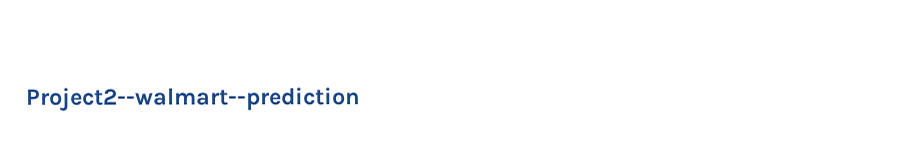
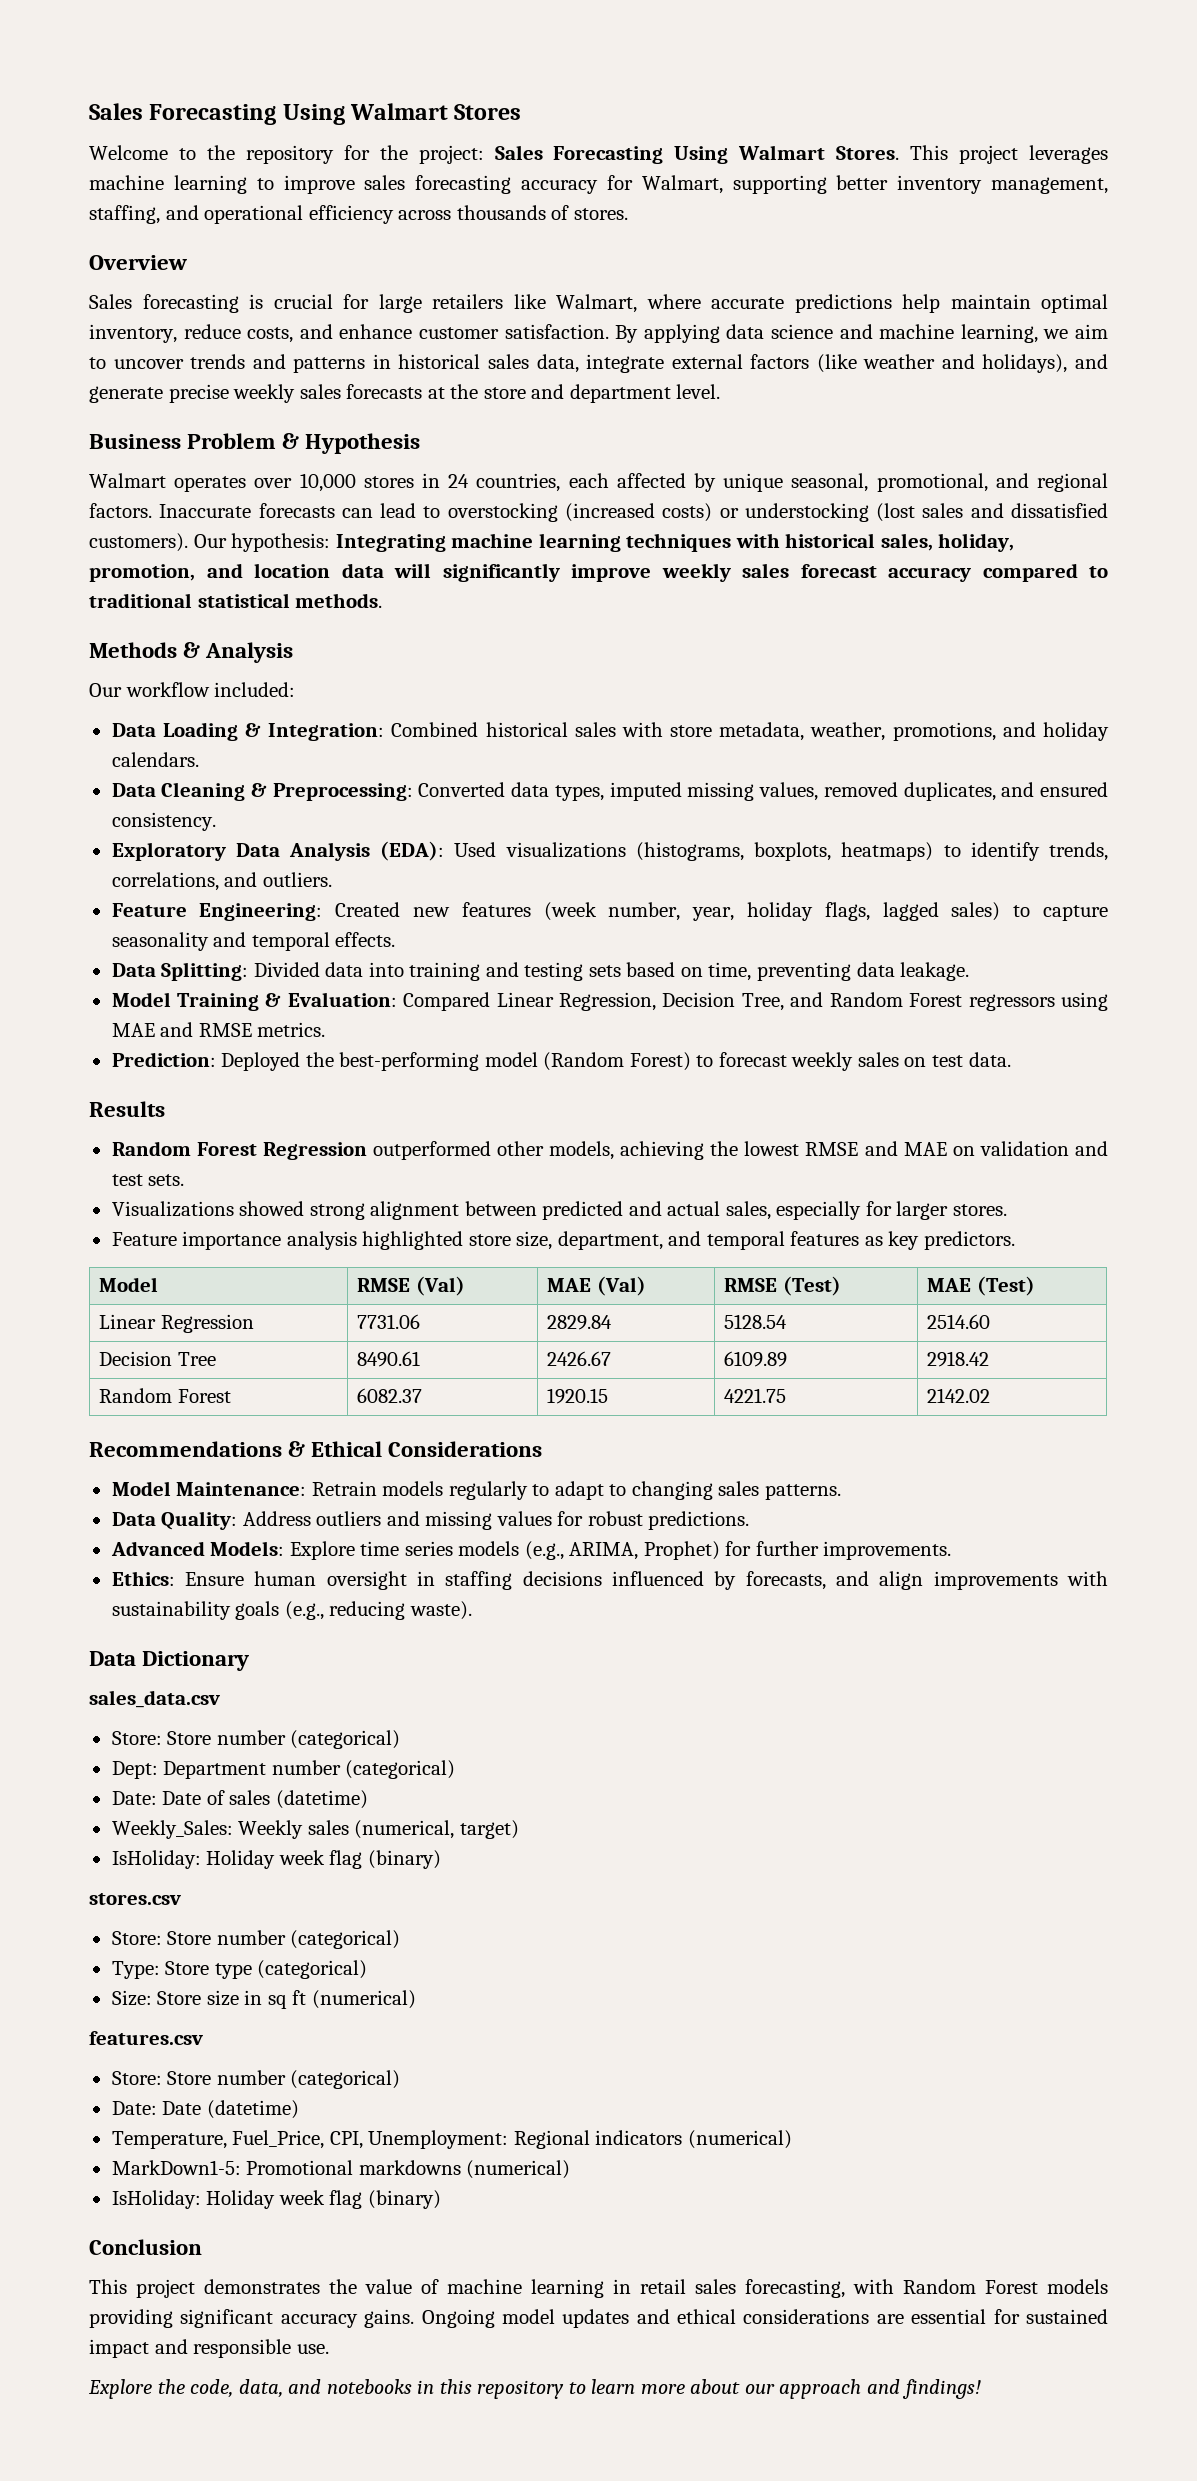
[26,87,361,111] Project2--walmart--prediction -> [89,103,522,125] [89,145,1108,164] [89,175,1108,194] [89,205,628,224] [89,255,187,270] [89,294,1108,313] [89,324,1109,343] [89,354,1108,373] [89,384,721,403] [89,433,421,454] [89,473,1109,492] [89,503,1109,522] [89,533,1015,552] [89,563,1108,582] [89,593,383,608] [89,642,294,663] [89,682,296,697] [111,722,1109,741] [111,752,199,767] [111,782,1108,801] [111,812,216,831] [111,841,1109,861] [111,872,332,891] [111,902,1108,921] [111,932,396,951] [111,962,970,981] [111,992,1109,1011] [111,1022,326,1037] [111,1052,1011,1071] [89,1101,165,1117] [111,1141,1108,1160] [111,1174,185,1186] [111,1201,1007,1220] [111,1231,1015,1250] [99,1277,159,1292] [357,1276,465,1296] [547,1276,646,1296] [724,1276,841,1296] [927,1276,1035,1296] [99,1314,254,1333] [357,1314,421,1329] [547,1315,613,1330] [724,1314,788,1329] [927,1314,991,1329] [99,1351,216,1366] [357,1351,421,1367] [547,1351,612,1366] [724,1351,788,1367] [927,1351,990,1367] [99,1388,231,1403] [357,1388,423,1403] [547,1388,609,1404] [724,1388,787,1403] [927,1388,991,1403] [89,1441,543,1457] [111,1481,841,1500] [111,1511,750,1530] [110,1541,952,1560] [111,1571,1109,1590] [111,1601,472,1620] [89,1651,250,1671] [89,1690,220,1708] [111,1730,401,1749] [111,1760,456,1779] [111,1790,368,1809] [111,1820,519,1839] [111,1850,441,1869] [89,1893,181,1905] [111,1930,401,1949] [111,1960,368,1979] [111,1990,416,2009] [89,2031,203,2045] [111,2070,401,2089] [111,2100,299,2119] [111,2130,792,2149] [111,2160,571,2179] [111,2190,441,2209] [89,2239,202,2255] [89,2279,1108,2298] [89,2309,1108,2328] [89,2339,329,2358] [88,2379,981,2399] Sales Forecasting Using Walmart Stores // Welcome to the repository for the project: Sales Forecasting Using Walmart Stores. This project leverages machine learning to improve sales forecasting accuracy for Walmart, supporting better inventory management, staffing, and operational efficiency across thousands of stores. // Overview // Sales forecasting is crucial for large retailers like Walmart, where accurate predictions help maintain optimal inventory, reduce costs, and enhance customer satisfaction. By applying data science and machine learning, we aim to uncover trends and patterns in historical sales data, integrate external factors (like weather and holidays), and generate precise weekly sales forecasts at the store and department level. // Business Problem & Hypothesis // Walmart operates over 10,000 stores in 24 countries, each affected by unique seasonal, promotional, and regional factors. Inaccurate forecasts can lead to overstocking (increased costs) or understocking (lost sales and dissatisfied customers). Our hypothesis: Integrating machine learning techniques with historical sales, holiday, promotion, and location data will significantly improve weekly sales forecast accuracy compared to traditional statistical methods. // Methods & Analysis // Our workflow included: // Data Loading & Integration: Combined historical sales with store metadata, weather, promotions, and holiday calendars. // Data Cleaning & Preprocessing: Converted data types, imputed missing values, removed duplicates, and ensured consistency. // Exploratory Data Analysis (EDA): Used visualizations (histograms, boxplots, heatmaps) to identify trends, correlations, and outliers. // Feature Engineering: Created new features (week number, year, holiday flags, lagged sales) to capture seasonality and temporal effects. // Data Splitting: Divided data into training and testing sets based on time, preventing data leakage. // Model Training & Evaluation: Compared Linear Regression, Decision Tree, and Random Forest regressors using MAE and RMSE metrics. // Prediction: Deployed the best-performing model (Random Forest) to forecast weekly sales on test data. // Results // Random Forest Regression outperformed other models, achieving the lowest RMSE and MAE on validation and test sets. // Visualizations showed strong alignment between predicted and actual sales, especially for larger stores. // Feature importance analysis highlighted store size, department, and temporal features as key predictors. // Model | RMSE (Val) | MAE (Val) | RMSE (Test) | MAE (Test) // Linear Regression | 7731.06 | 2829.84 | 5128.54 | 2514.60 // Decision Tree | 8490.61 | 2426.67 | 6109.89 | 2918.42 // Random Forest | 6082.37 | 1920.15 | 4221.75 | 2142.02 // Recommendations & Ethical Considerations // Model Maintenance: Retrain models regularly to adapt to changing sales patterns. // Data Quality: Address outliers and missing values for robust predictions. // Advanced Models: Explore time series models (e.g., ARIMA, Prophet) for further improvements. // Ethics: Ensure human oversight in staffing decisions influenced by forecasts, and align improvements with sustainability goals (e.g., reducing waste). // Data Dictionary // sales_data.csv // Store: Store number (categorical) // Dept: Department number (categorical) // Date: Date of sales (datetime) // Weekly_Sales: Weekly sales (numerical, target) // IsHoliday: Holiday week flag (binary) // stores.csv // Store: Store number (categorical) // Type: Store type (categorical) // Size: Store size in sq ft (numerical) // features.csv // Store: Store number (categorical) // Date: Date (datetime) // Temperature, Fuel_Price, CPI, Unemployment: Regional indicators (numerical) // MarkDown1-5: Promotional markdowns (numerical) // IsHoliday: Holiday week flag (binary) // Conclusion // This project demonstrates the value of machine learning in retail sales forecasting, with Random Forest models providing significant accuracy gains. Ongoing model updates and ethical considerations are essential for sustained impact and responsible use. // Explore the code, data, and notebooks in this repository to learn more about our approach and findings!

